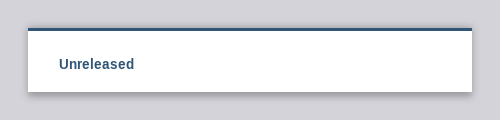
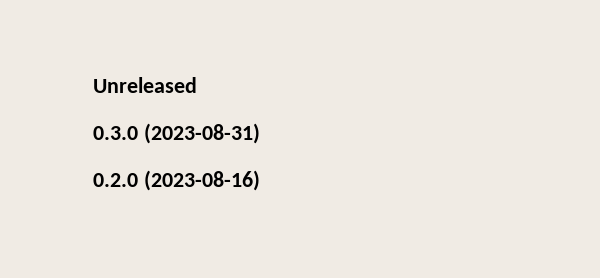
(134, 63) none -> [93,123,260,144] [93,170,260,191] // 0.3.0 (2023-08-31) // 0.2.0 (2023-08-16)

